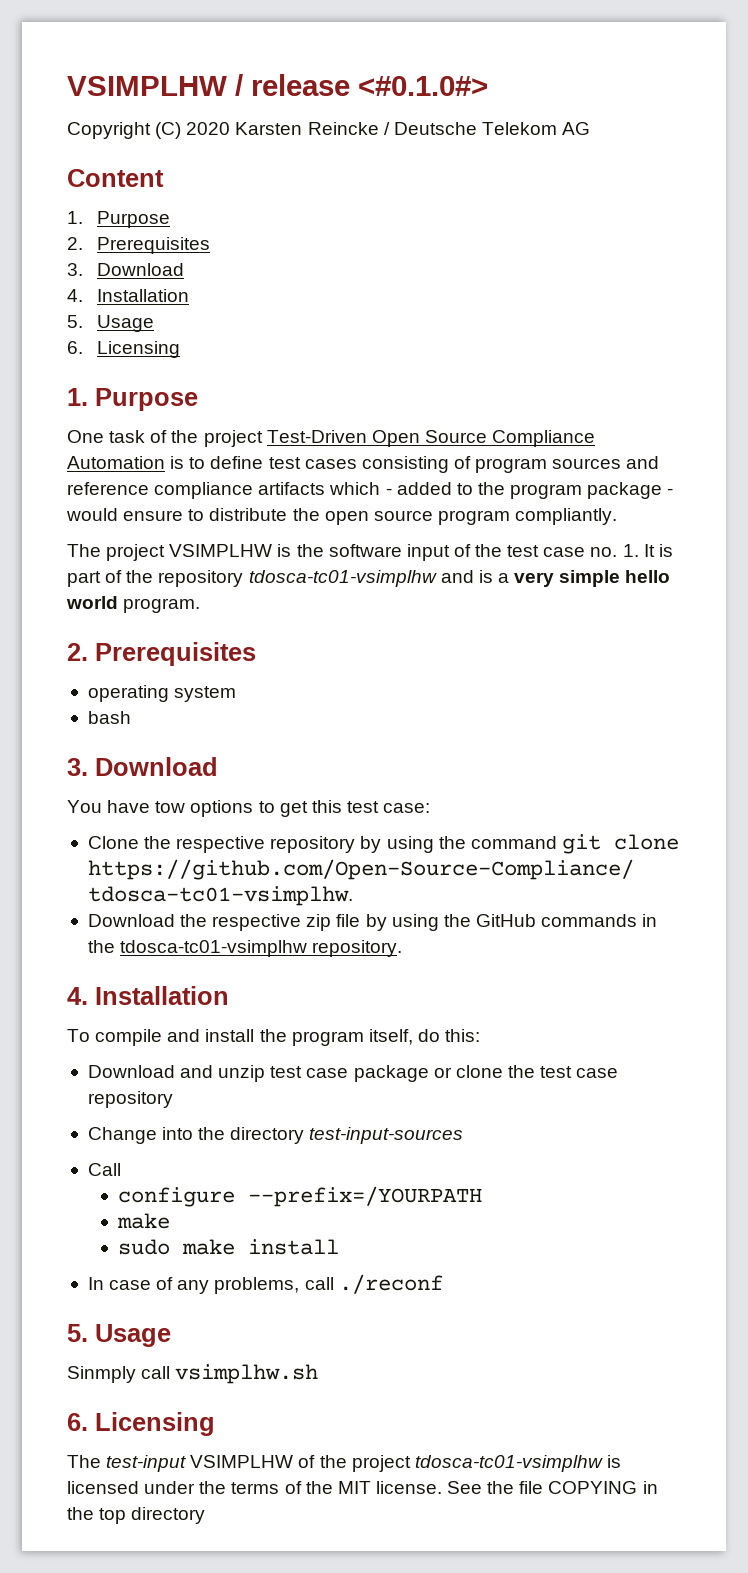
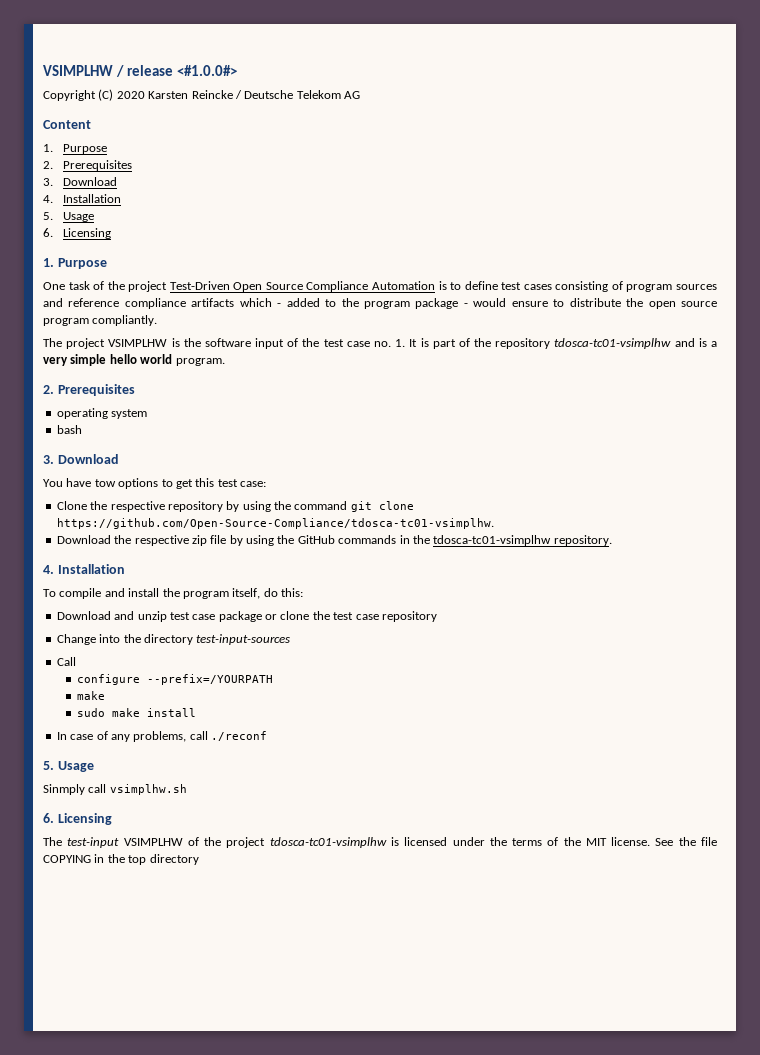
[358,76,488,96] <#0.1.0#> -> [176,65,237,76] <#1.0.0#>

